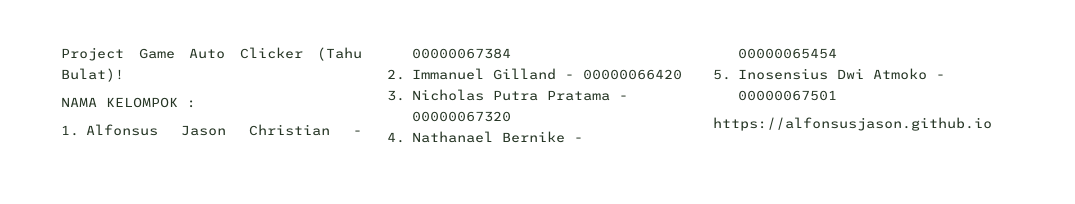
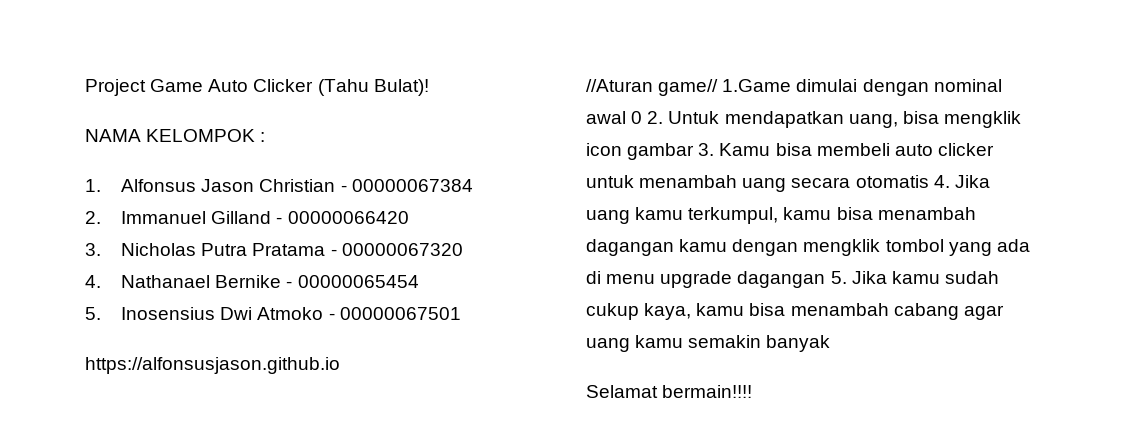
(992, 124) none -> [586,79,1002,96] [586,111,1021,128] [586,143,994,160] [586,175,990,192] [586,207,976,224] [586,239,1030,256] [586,271,999,288] [586,303,1004,320] [586,335,831,352] [586,385,753,398] // //Aturan game// 1.Game dimulai dengan nominal awal 0 2. Untuk mendapatkan uang, bisa mengklik icon gambar 3. Kamu bisa membeli auto clicker untuk menambah uang secara otomatis 4. Jika uang kamu terkumpul, kamu bisa menambah dagangan kamu dengan mengklik tombol yang ada di menu upgrade dagangan 5. Jika kamu sudah cukup kaya, kamu bisa menambah cabang agar uang kamu semakin banyak // Selamat bermain!!!!

